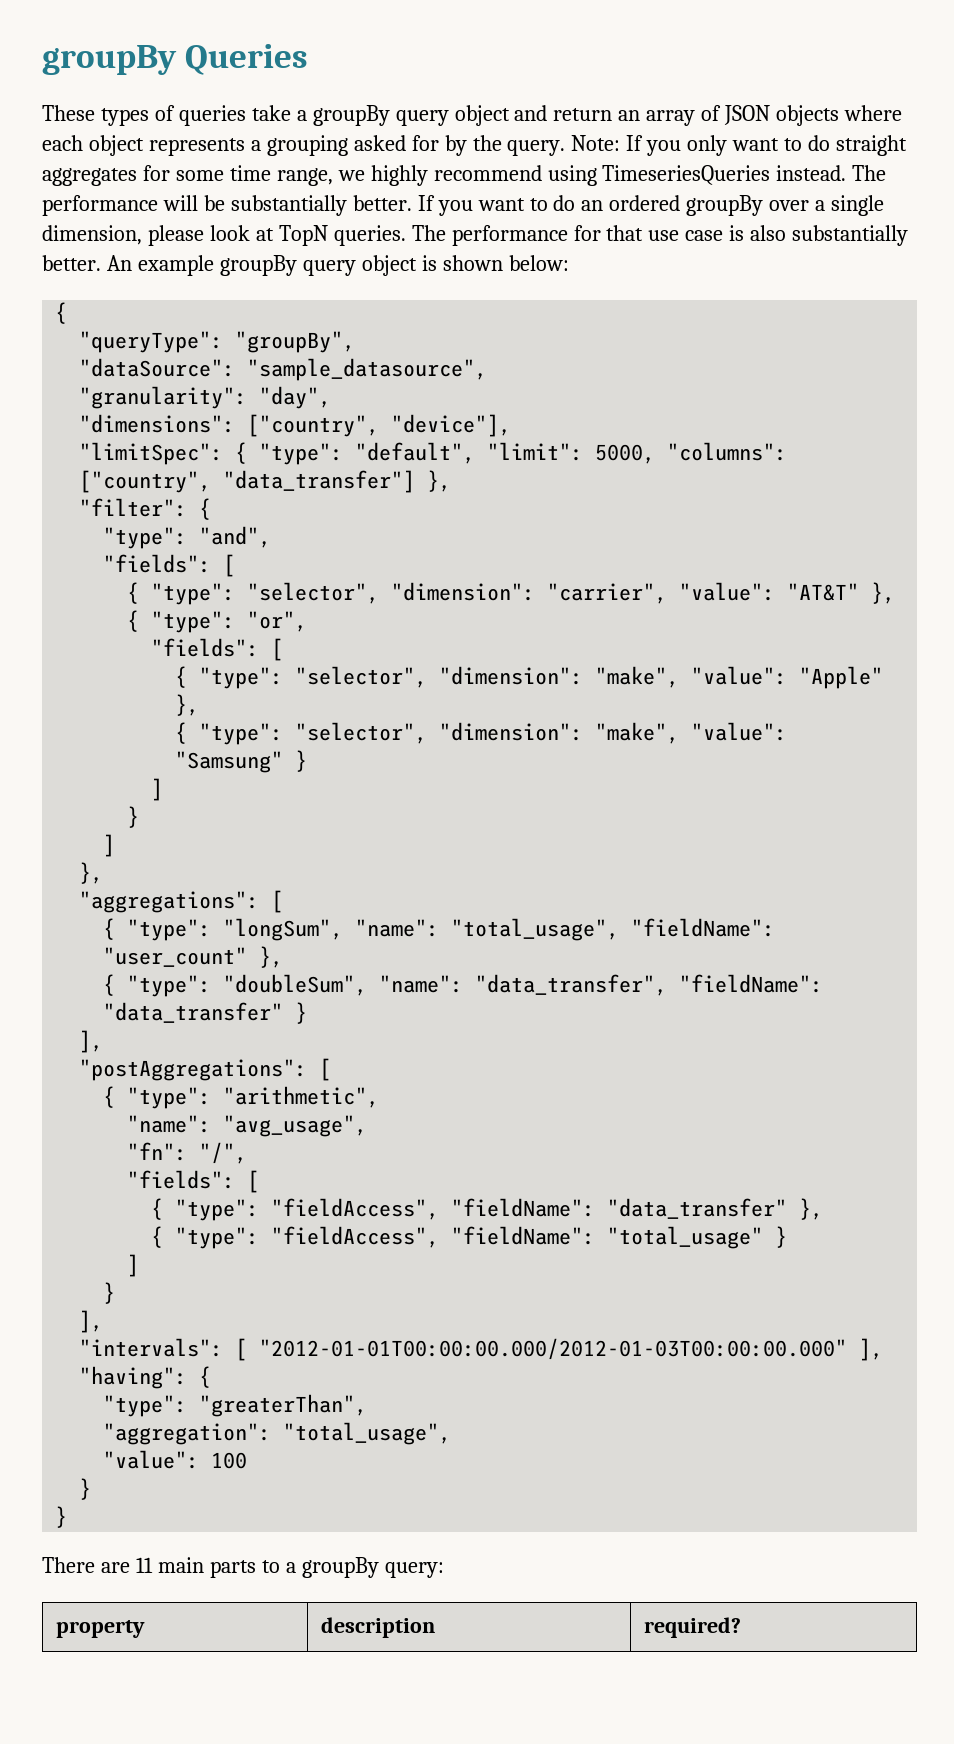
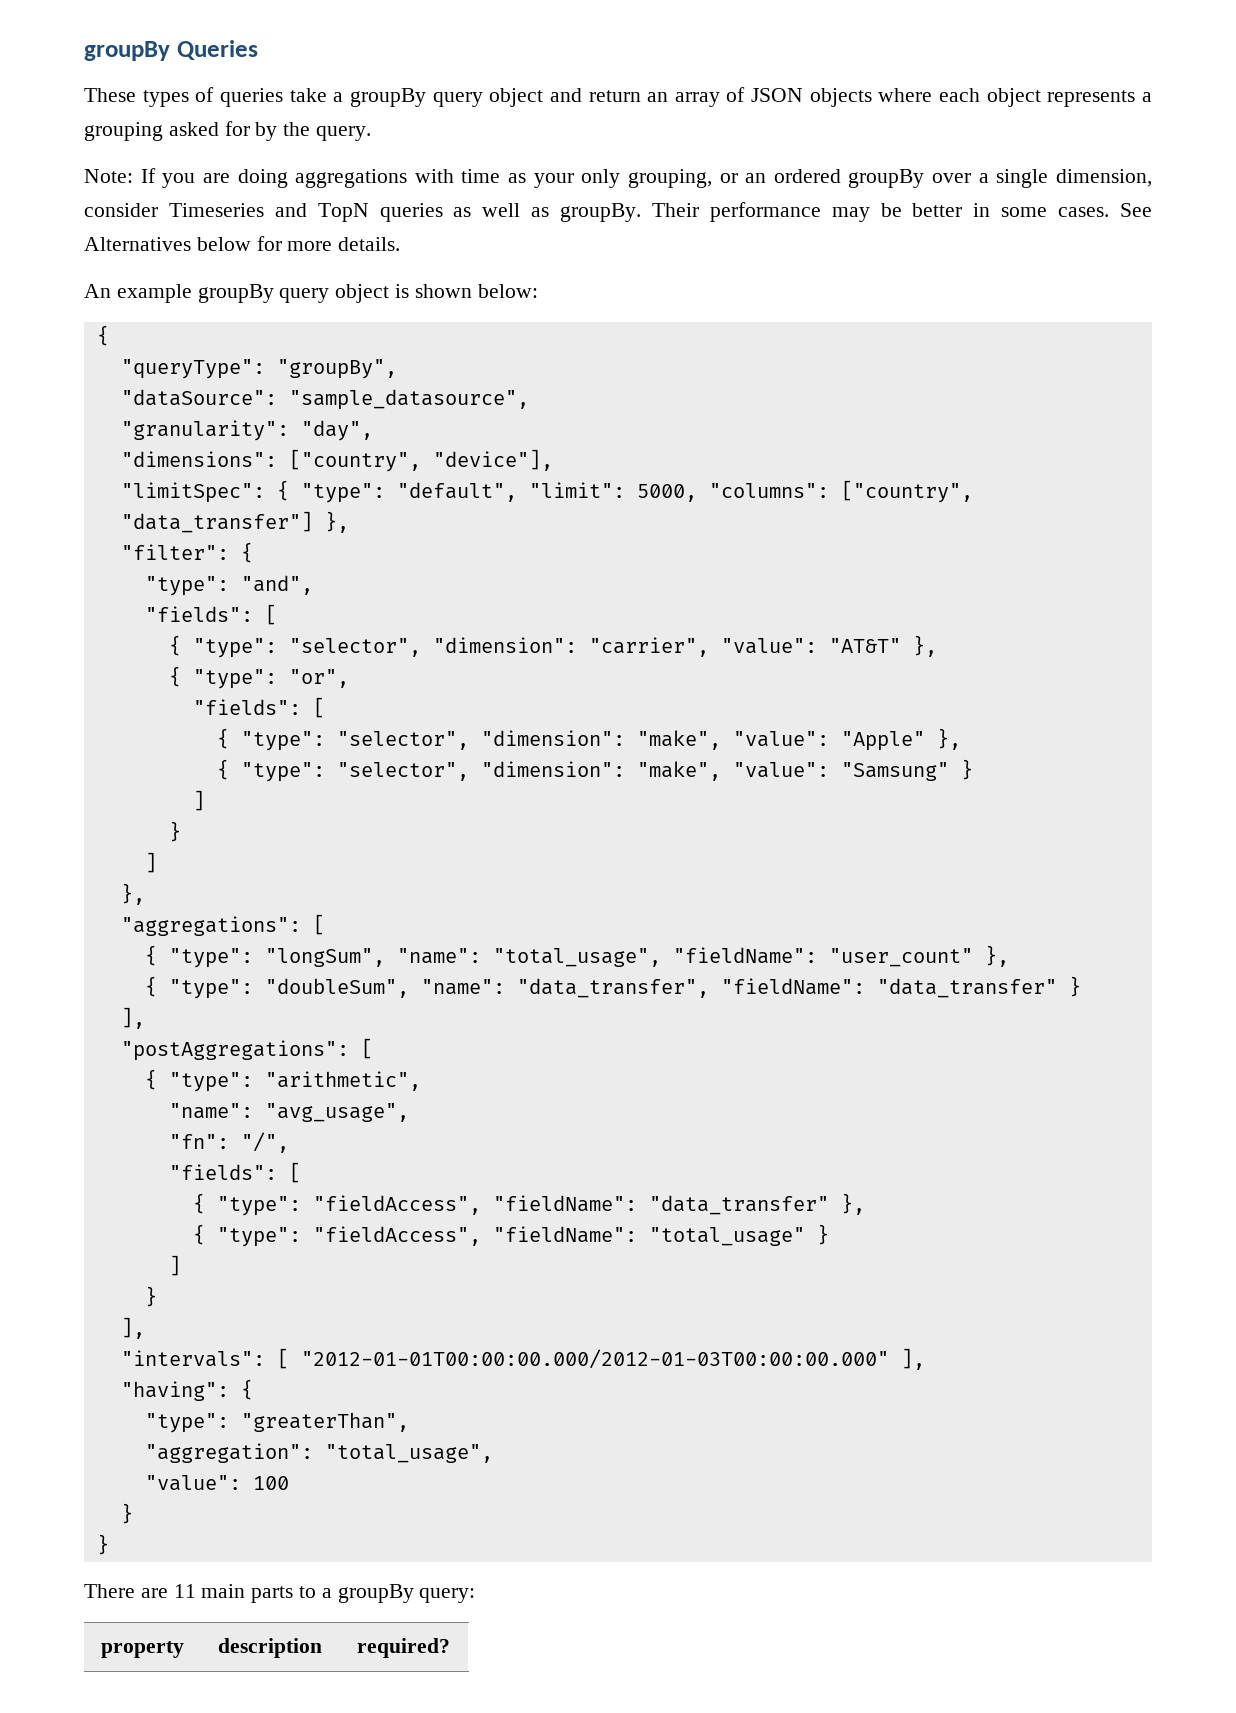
(566, 148) none -> (372, 133) //
[687,135,907,156] [42,165,887,186] [42,195,576,216] only want to do straight aggregates for some time range, we highly recommend using TimeseriesQueries instead. The performance will be substantially better. If you want to do -> [202,169,738,188] are doing aggregations with time as your only grouping, or
[147,225,909,246] [42,255,101,271] please look at TopN queries. The performance for that use case is also substantially better. -> [84,202,1152,222] [84,236,401,251] consider Timeseries and TopN queries as well as groupBy. Their performance may be better in some cases. See Alternatives below for more details. //

